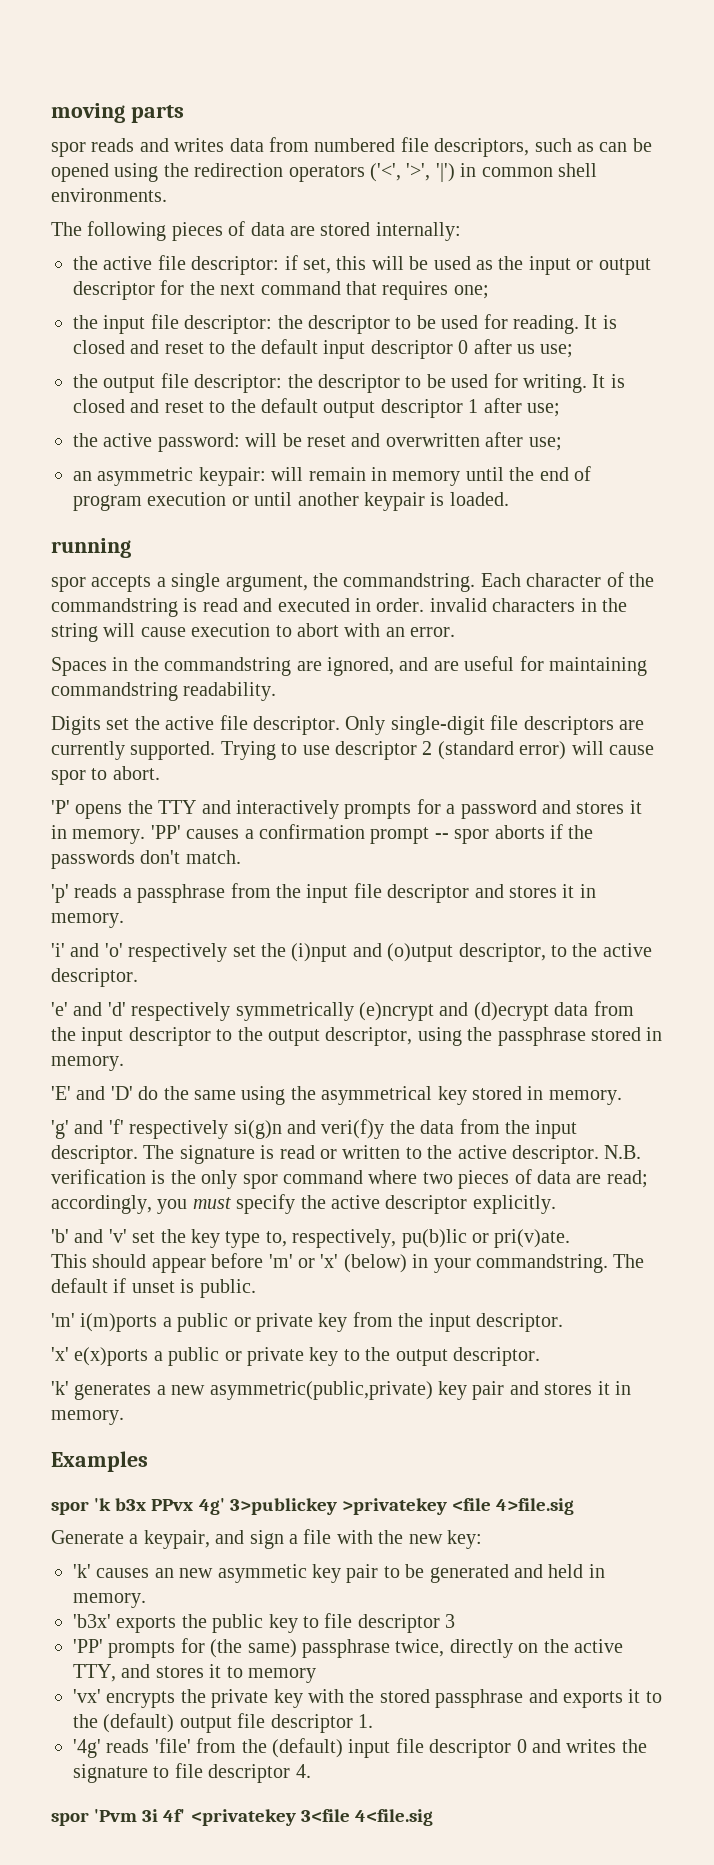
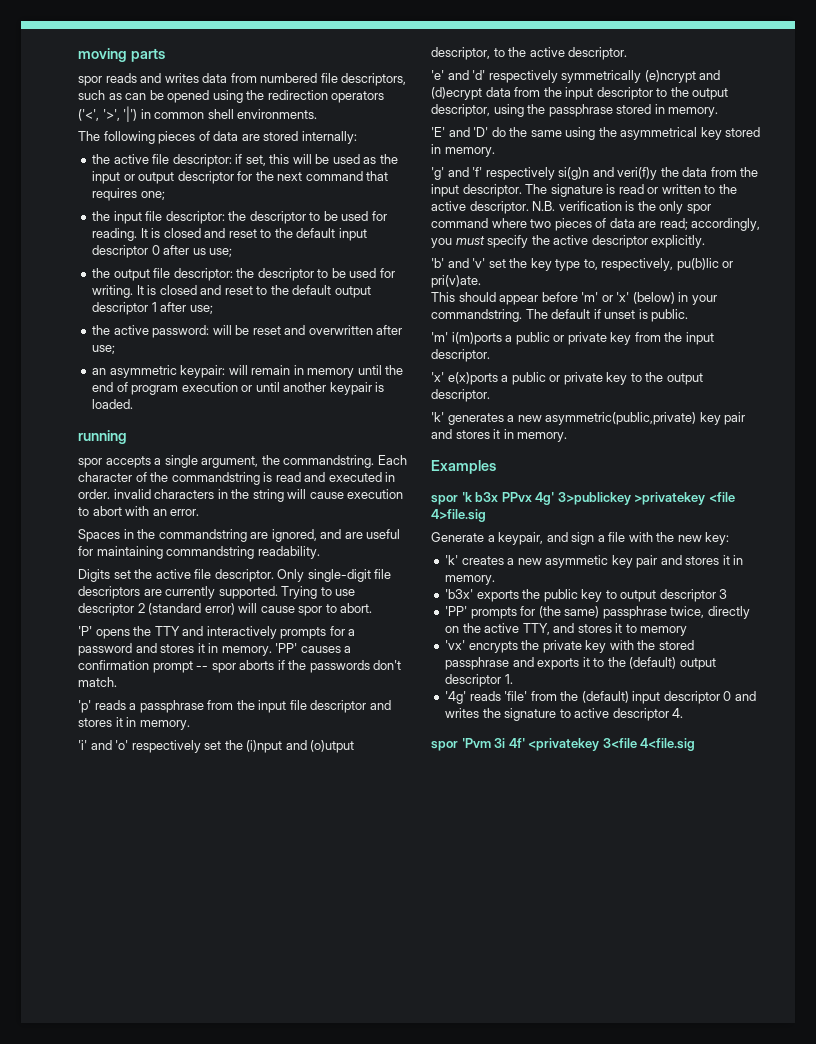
[96,1568,174,1578] causes an -> [461,556,515,565] creates a
[383,1564,584,1583] to be generated and held -> [660,555,730,565] and stores it
[324,1613,353,1628] file -> [620,590,657,602] output
[237,1713,266,1728] file -> (716, 664) none
[395,1738,424,1753] file -> (661, 697) none
[174,1763,203,1778] file -> [574,708,610,718] active

